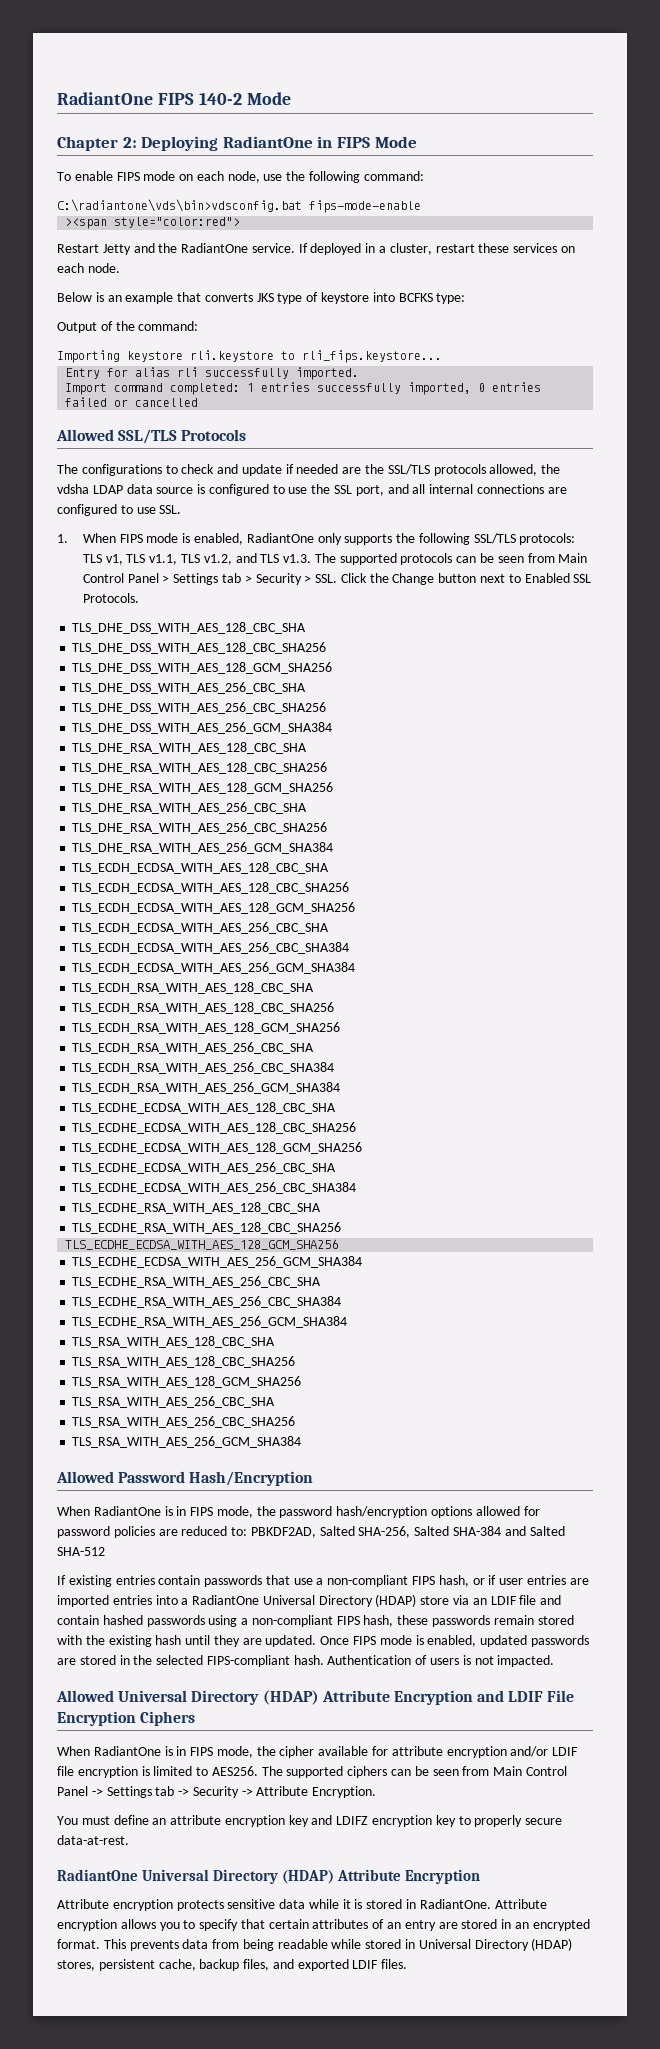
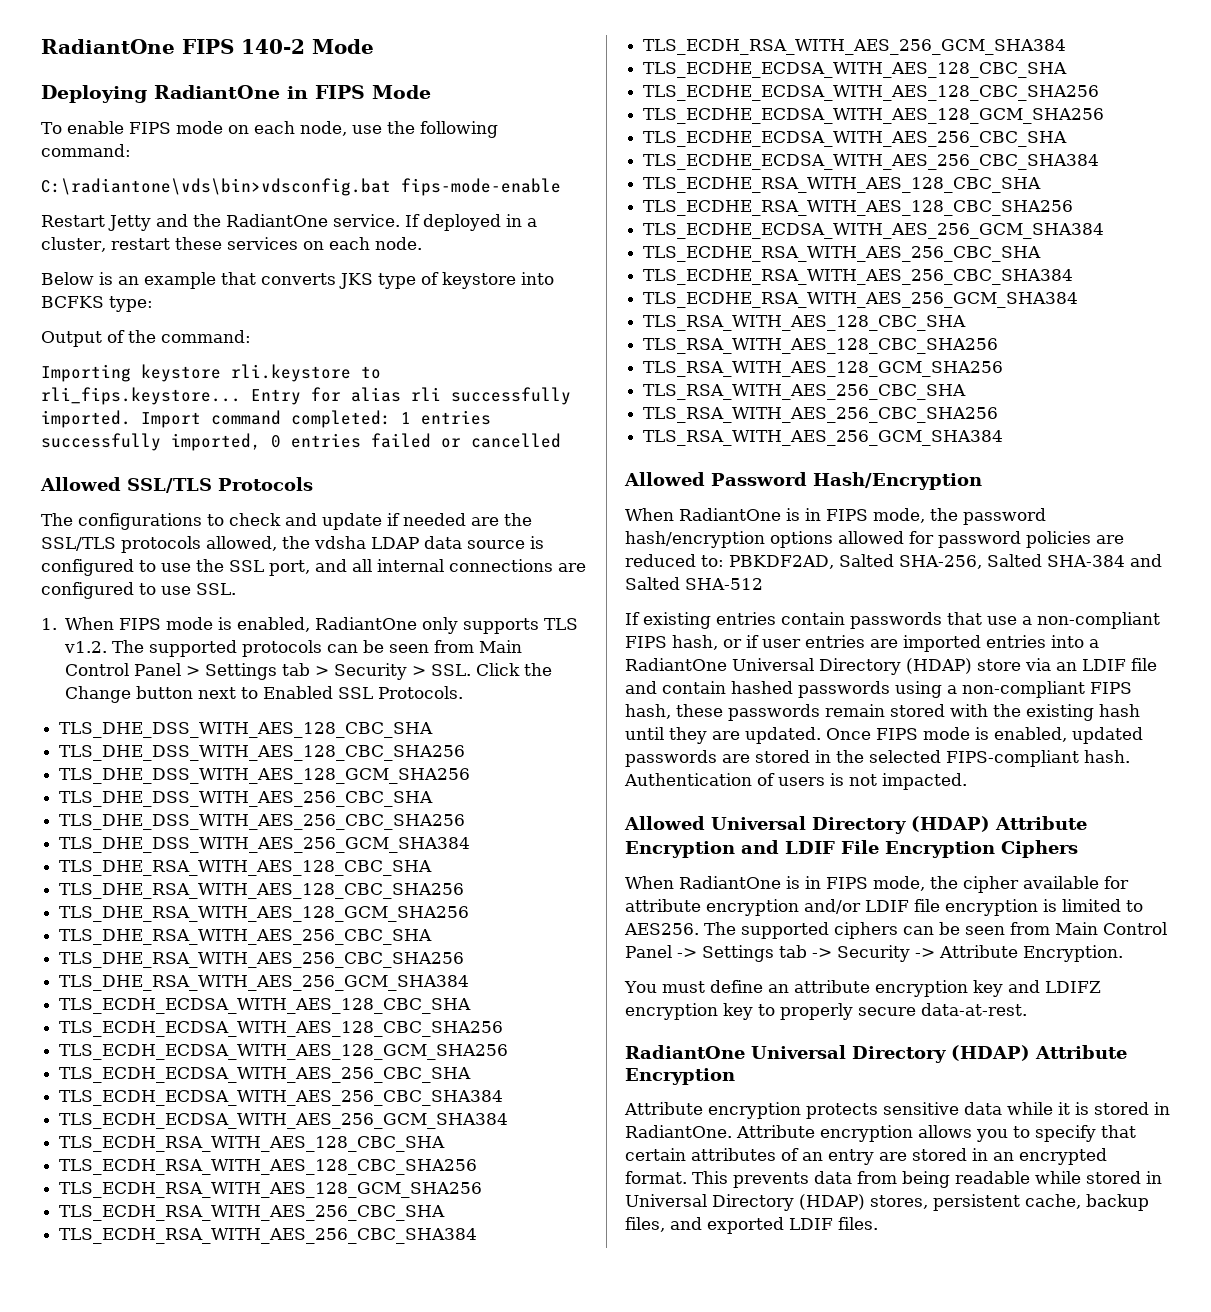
[57,136,137,151] Chapter 2: -> (374, 46) none
[65,217,241,229] // ><span style="color:red"> -> (561, 187) none
(442, 356) // -> (241, 396) none
(360, 373) // -> (131, 419) none
[396,533,576,545] [82,553,312,565] the following SSL/TLS protocols: TLS v1, TLS v1.1, TLS v1.2, and TLS v1.3. -> [544,618,579,630] [64,641,108,653] TLS v1.2.
[65,1239,339,1250] // TLS_ECDHE_ECDSA_WITH_AES_128_GCM_SHA256 -> (1074, 208) none

